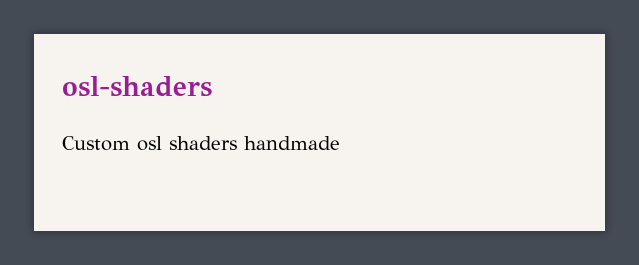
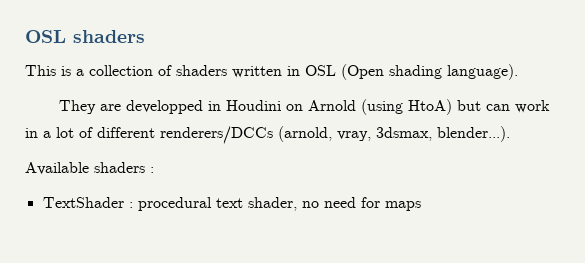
[62,76,212,97] [62,136,340,151] osl-shaders // Custom osl shaders handmade -> [25,30,145,43] [25,64,518,80] [58,99,550,115] [25,126,510,144] [25,162,154,175] [42,197,421,211] OSL shaders // This is a collection of shaders written in OSL (Open shading language). // They are developped in Houdini on Arnold (using HtoA) but can work in a lot of different renderers/DCCs (arnold, vray, 3dsmax, blender...). // Available shaders : // TextShader : procedural text shader, no need for maps

